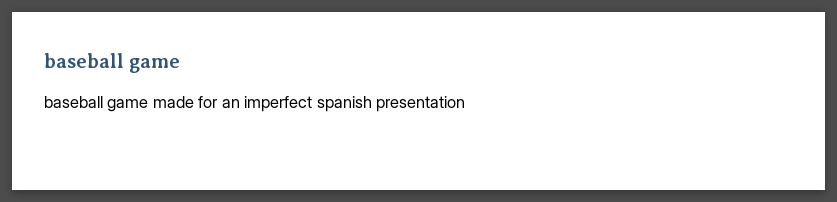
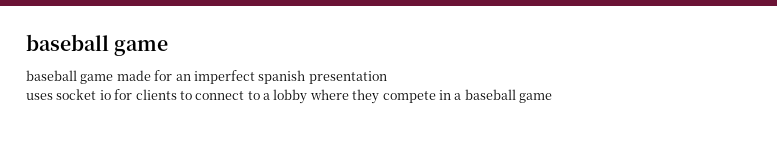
(466, 104) none -> [26,89,552,104] // uses socket io for clients to connect to a lobby where they compete in a baseball game

